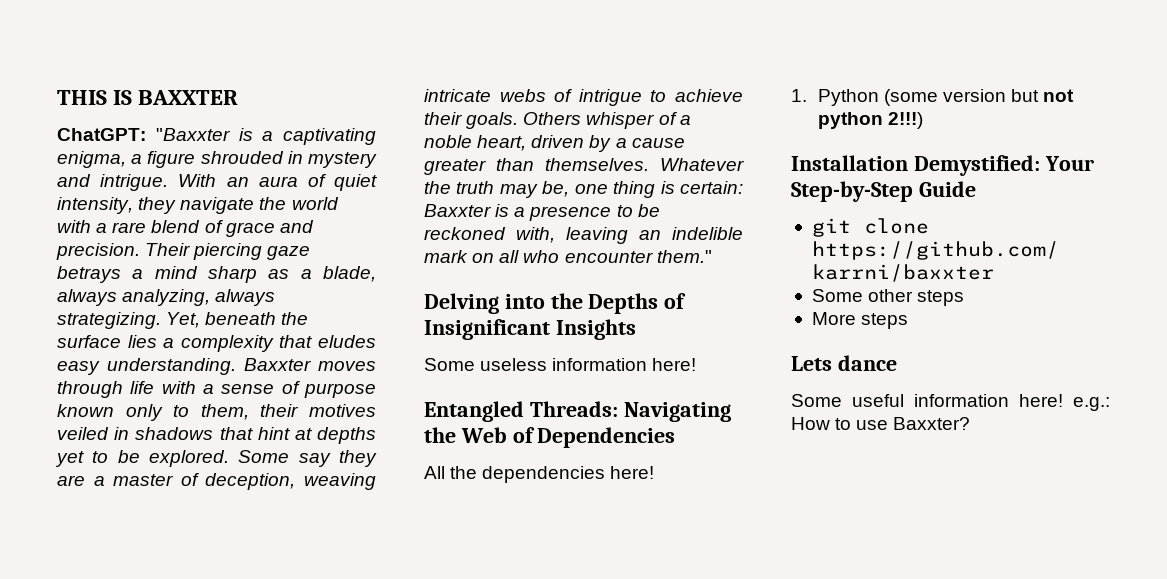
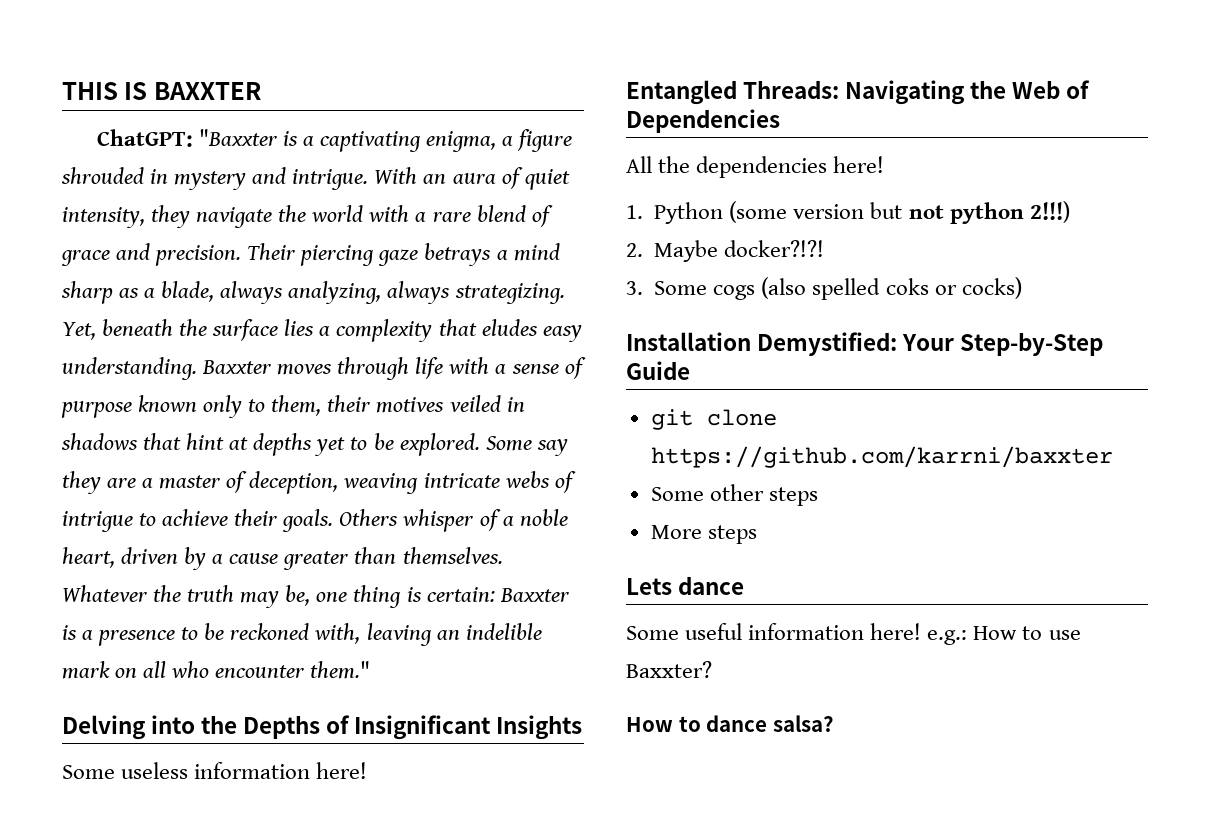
(924, 120) none -> [626,240,825,262] [626,277,1022,300] // 2. Maybe docker?!?! // 3. Some cogs (also spelled coks or cocks)
(971, 423) none -> [626,715,834,732] // How to dance salsa?

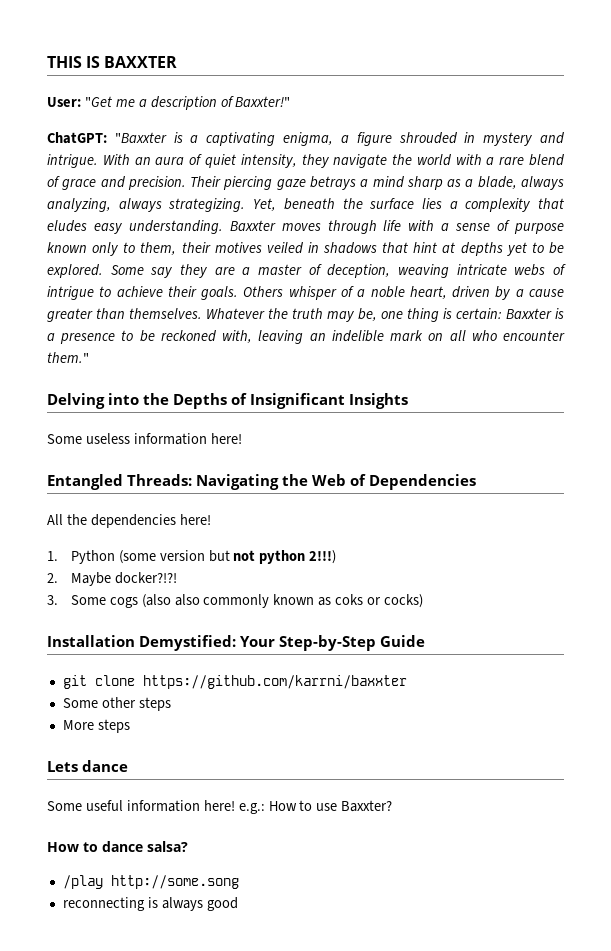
(261, 91) none -> [47,96,291,110] // User: "Get me a description of Baxxter!"
[812,278,881,300] spelled -> [174,594,332,608] also commonly known as
(834, 723) none -> [62,875,239,889] [62,897,238,911] // /play http://some.song // reconnecting is always good

